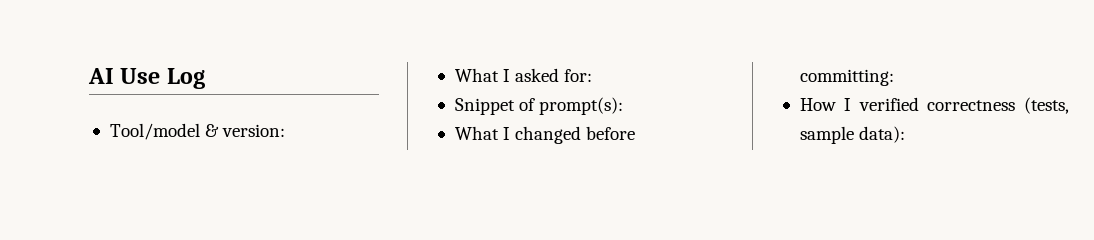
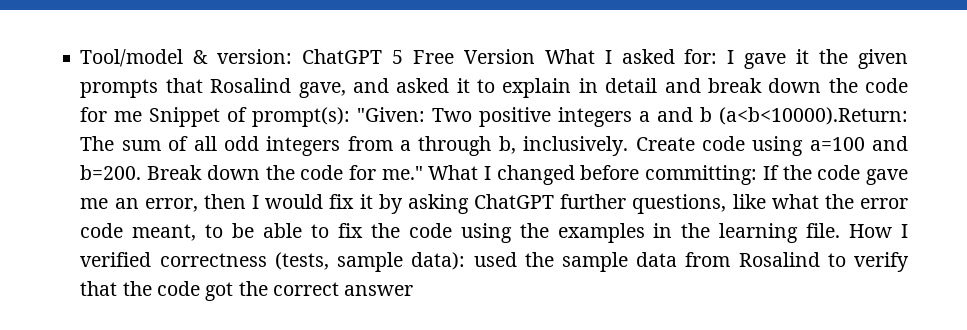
[88,68,205,89] AI Use Log // -> (80, 58) none
(286, 130) // -> [302,49,535,64] ChatGPT 5 Free Version
[454,97,624,115] // Snippet of prompt(s): // -> [727,49,908,69] [80,78,909,98] [80,107,908,127] [80,136,908,156] [80,165,423,180] I gave it the given prompts that Rosalind gave, and asked it to explain in detail and break down the code for me Snippet of prompt(s): "Given: Two positive integers a and b (a<b<10000).Return: The sum of all odd integers from a through b, inclusively. Create code using a=100 and b=200. Break down the code for me."
(894, 77) // -> [762,165,909,185] [80,194,908,214] [80,223,841,243] If the code gave me an error, then I would fix it by asking ChatGPT further questions, like what the error code meant, to be able to fix the code using the examples in the learning file.
(906, 134) none -> [473,252,909,272] [80,281,414,301] used the sample data from Rosalind to verify that the code got the correct answer

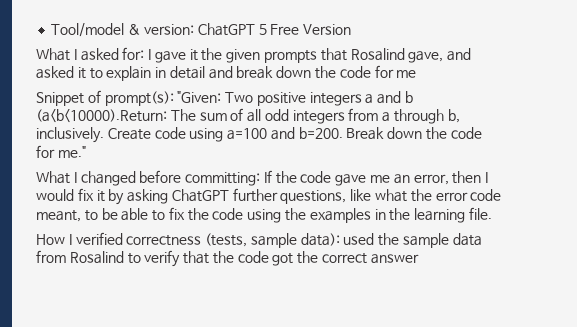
(535, 56) none -> (352, 29) //
(143, 116) none -> (417, 74) //
(423, 173) none -> (86, 152) //
(841, 230) none -> (492, 213) //

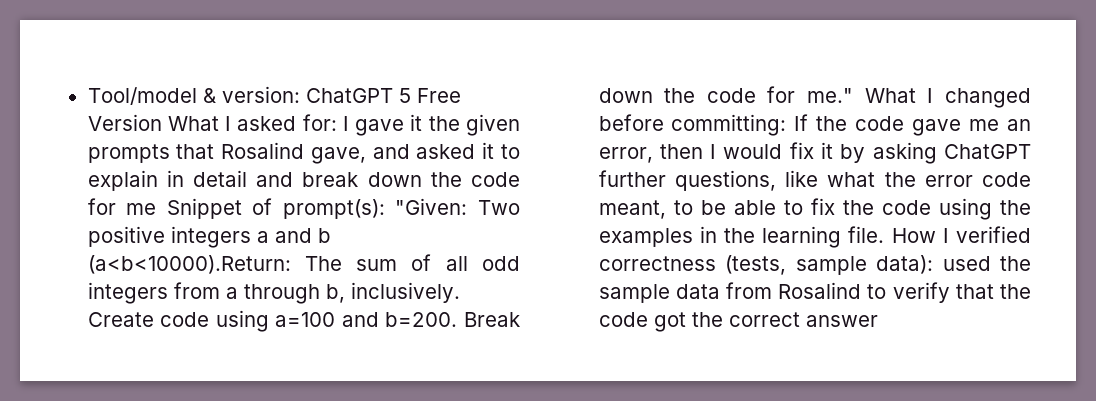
(352, 29) // -> (162, 122) none
(417, 74) // -> (157, 209) none
(86, 152) // -> (854, 95) none
(492, 213) // -> (885, 234) none

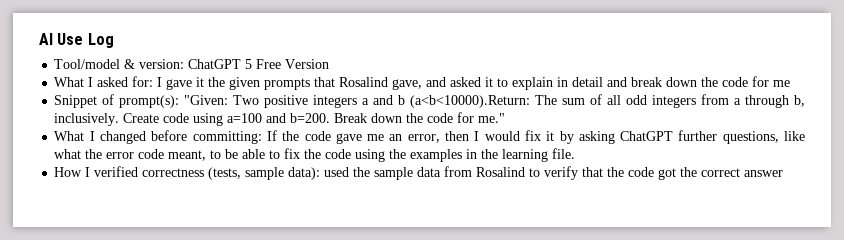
(87, 96) none -> [39,33,114,48] AI Use Log //
(162, 122) none -> (330, 64) //
(157, 209) none -> (791, 83) //
(854, 95) none -> (506, 118) //
(885, 234) none -> (576, 153) //

